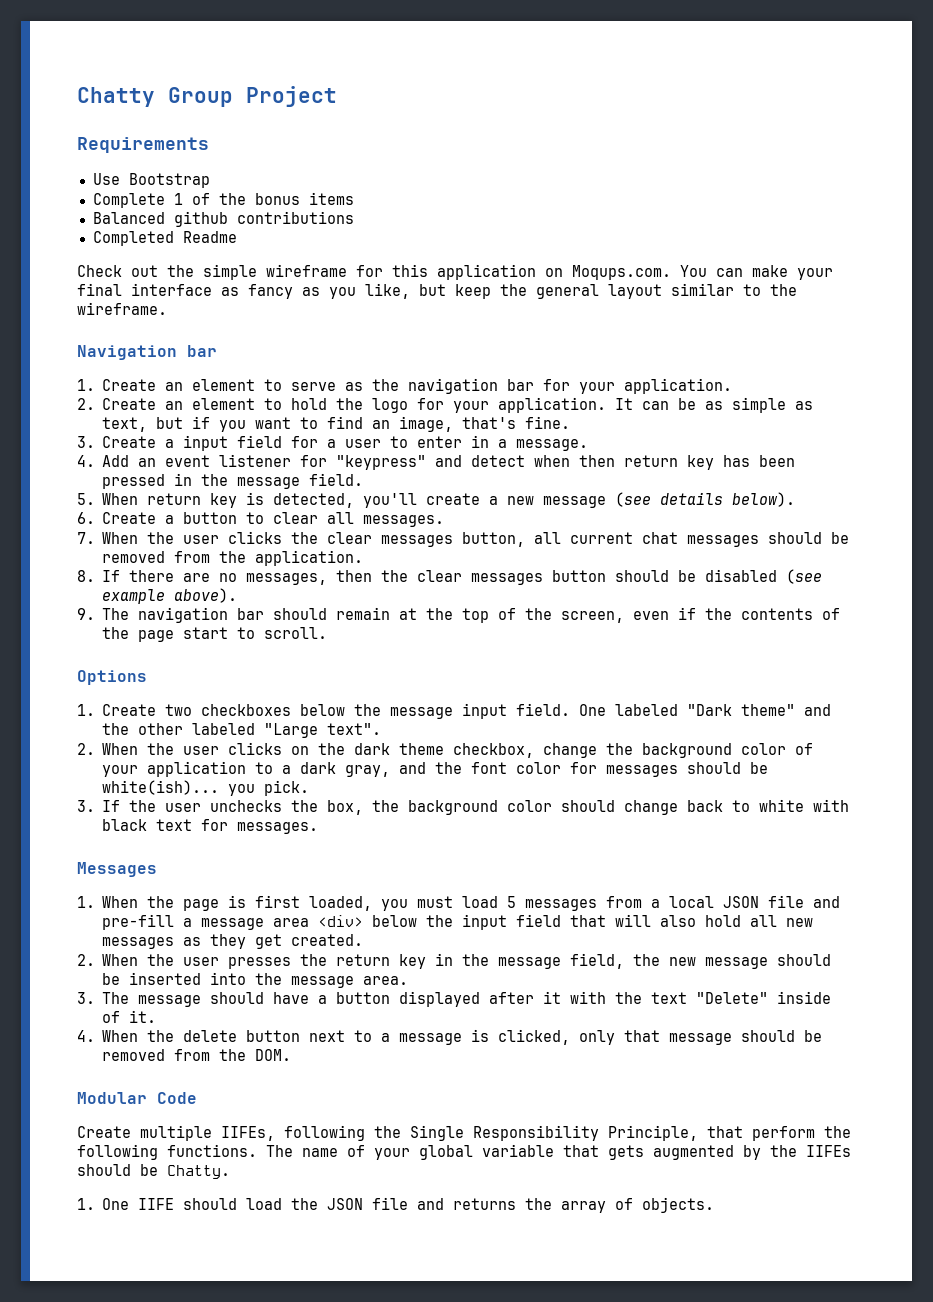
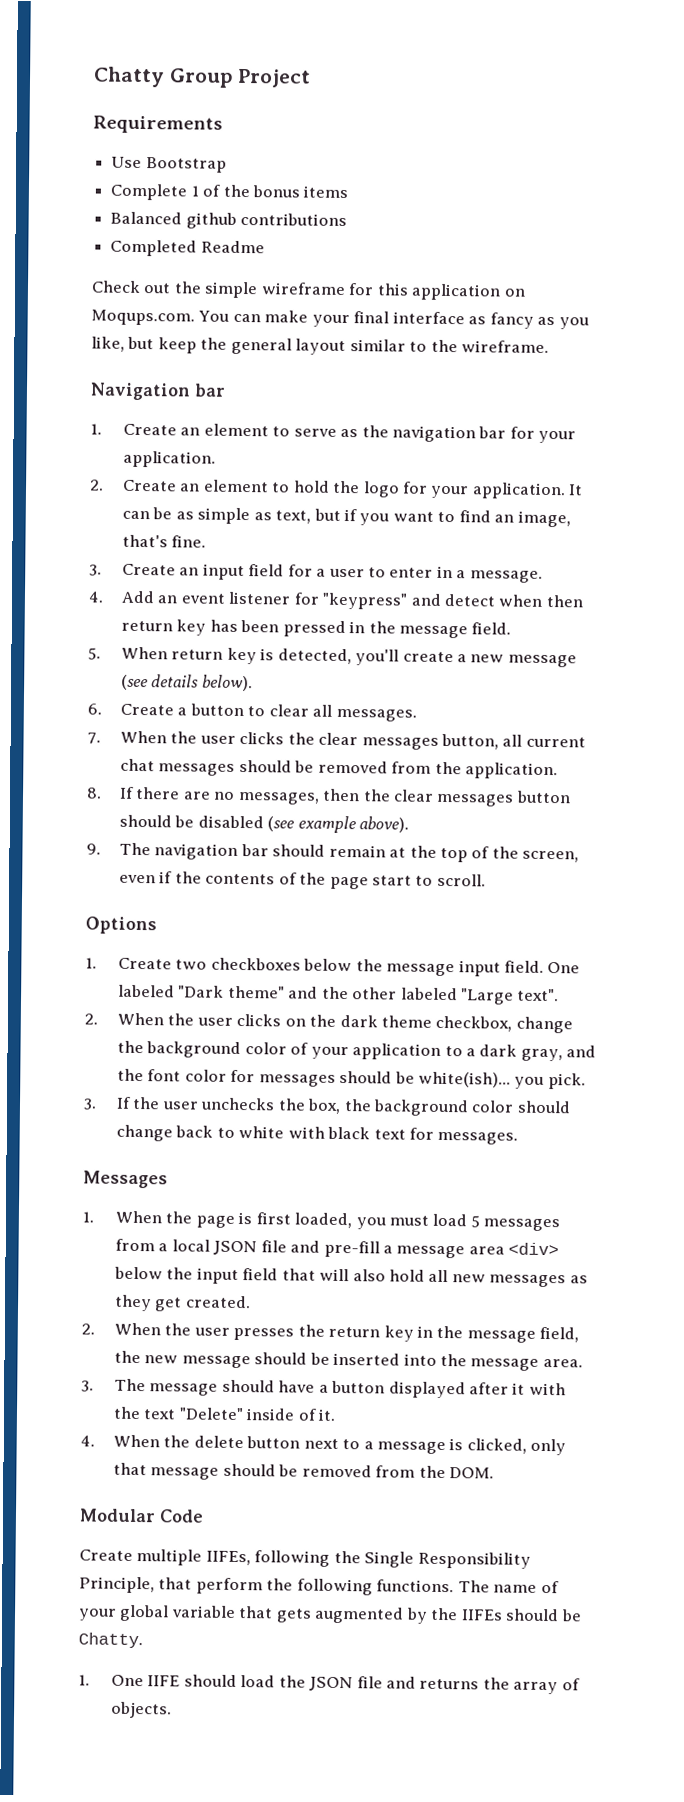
[165,439,175,448] a -> [179,567,200,576] an

